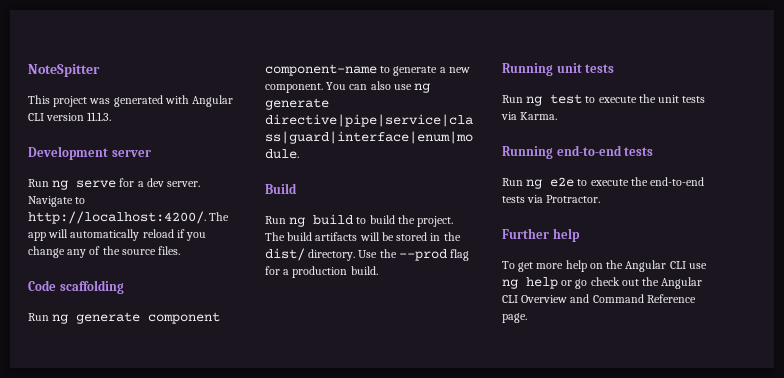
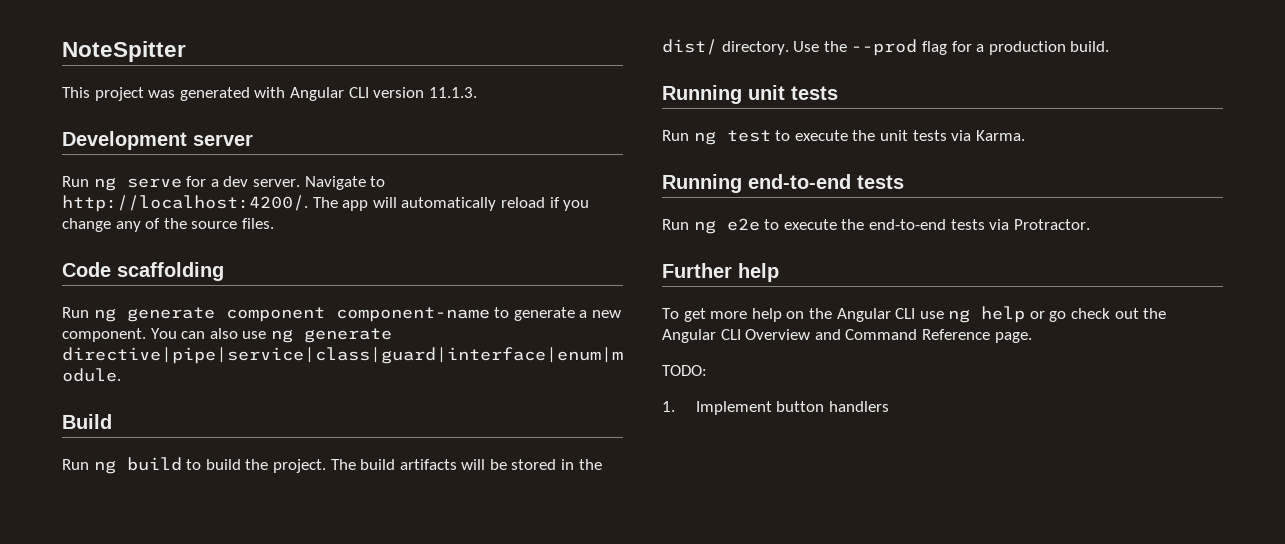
(527, 318) none -> [662,365,707,376] [662,401,889,415] // TODO: // 1. Implement button handlers

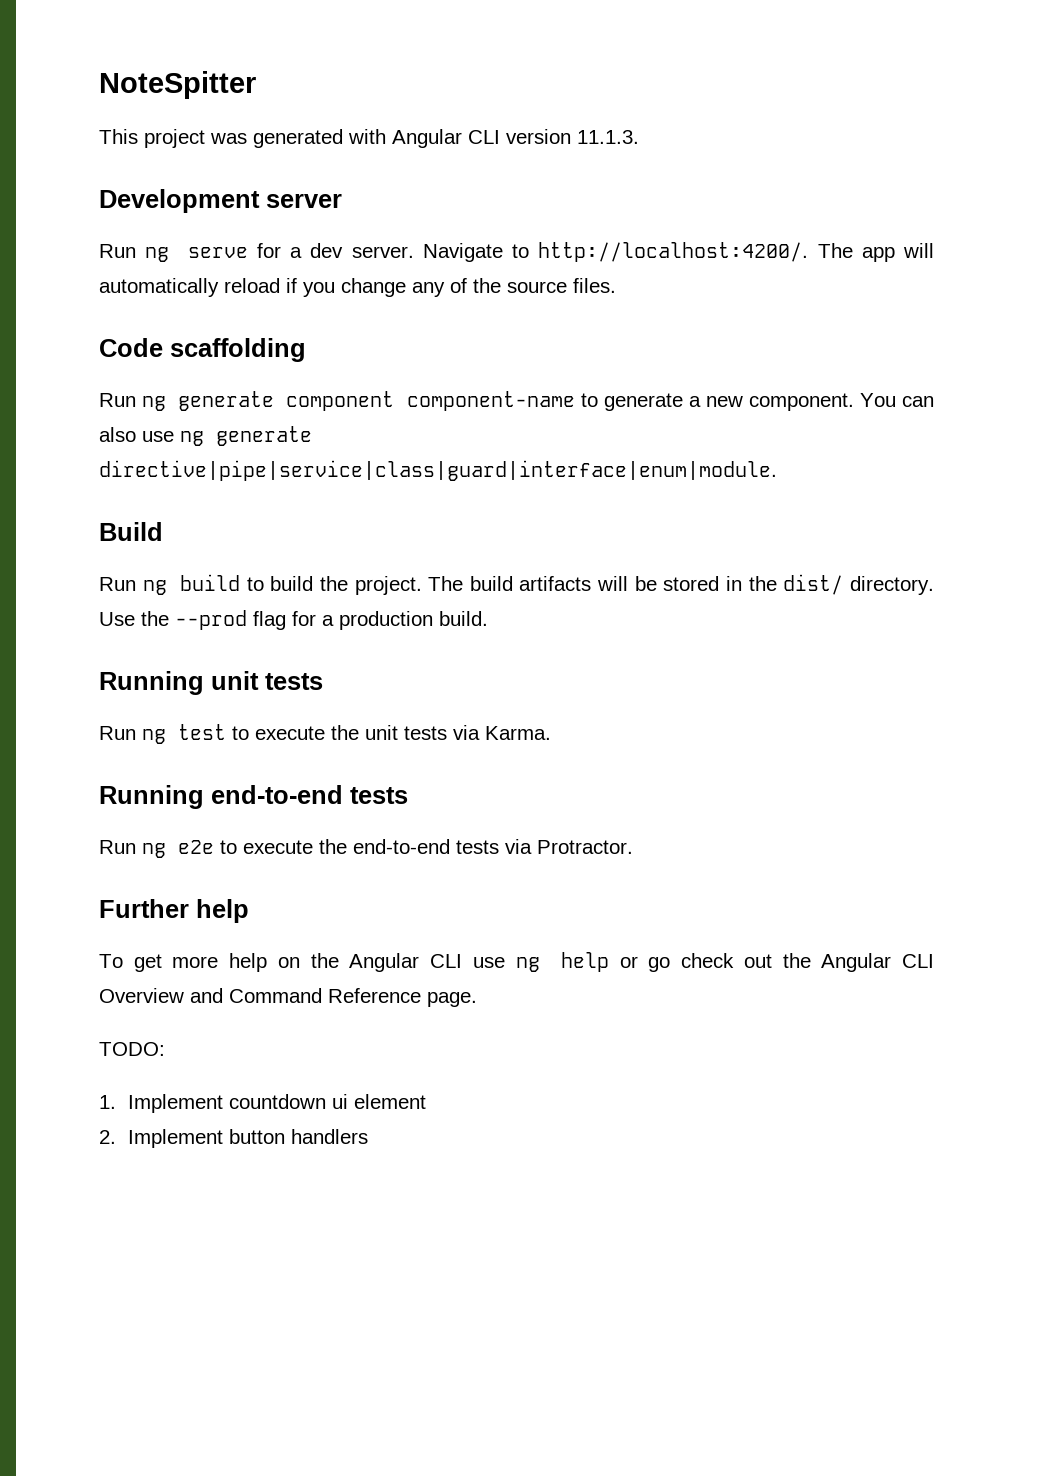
(772, 408) none -> [228,1094,426,1109] [99,1129,223,1148] countdown ui element // 2. Implement

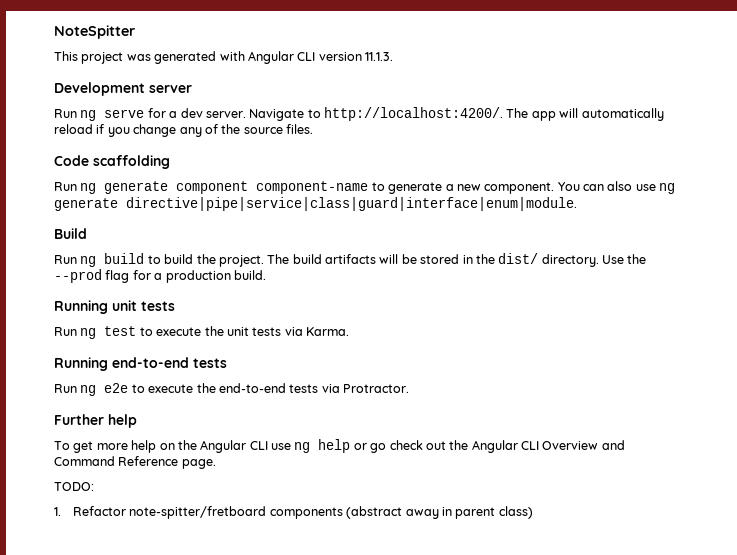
[127,1094,426,1113] [99,1129,368,1148] Implement countdown ui element // 2. Implement button handlers -> [73,506,533,519] Refactor note-spitter/fretboard components (abstract away in parent class)

